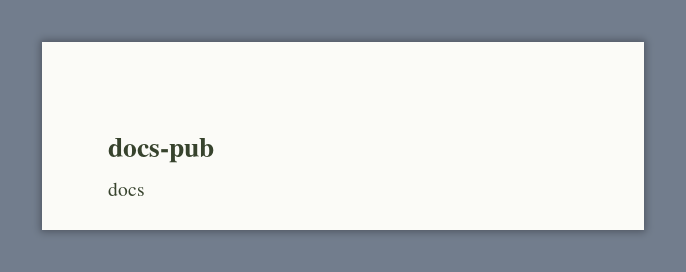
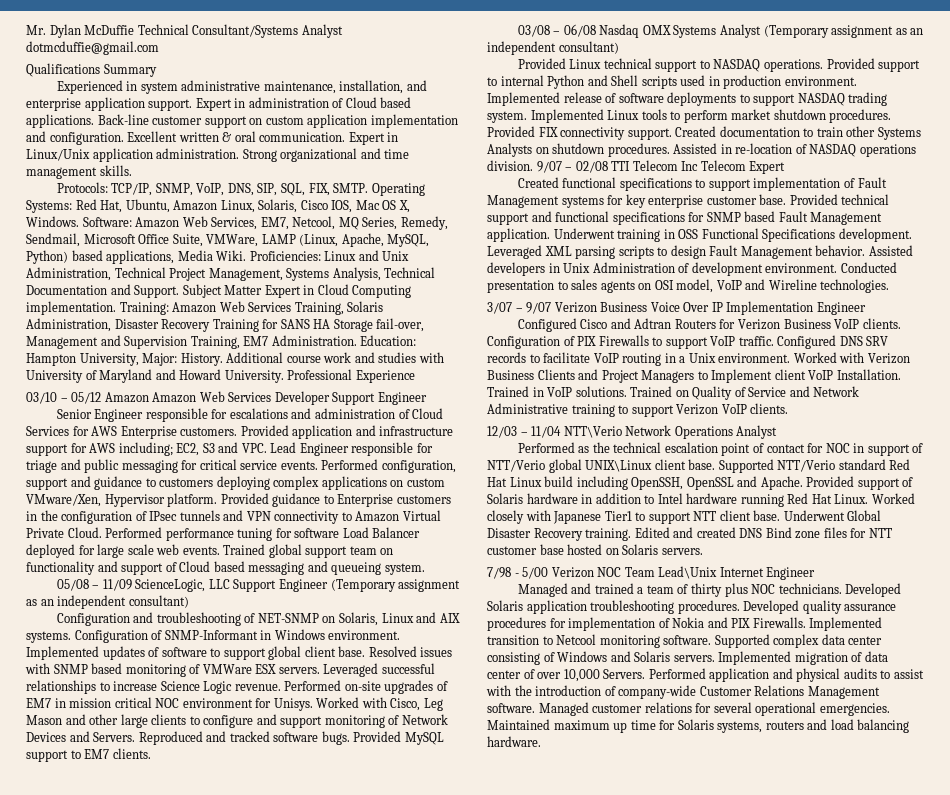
[108,138,214,163] [108,182,145,196] docs-pub // docs -> [26,24,343,38] [26,41,159,55] [26,63,157,77] [56,80,427,94] [26,97,412,111] [26,114,458,128] [26,131,399,145] [26,148,410,162] [26,165,132,179] [56,182,425,196] [26,199,410,213] [26,216,448,230] [26,233,430,247] [26,250,410,264] [26,267,436,281] [26,284,412,298] [26,301,384,315] [26,318,425,332] [26,335,417,349] [26,352,444,366] [26,369,415,383] [26,391,427,405] [56,408,444,422] [26,425,454,439] [26,442,433,456] [26,459,456,473] [26,476,445,490] [26,493,451,507] [26,510,441,524] [26,527,421,541] [26,544,394,558] [26,561,425,575] [56,579,461,592] [26,595,189,609] [56,612,460,626] [26,629,401,643] [26,646,453,660] [25,663,435,677] [26,680,448,694] [26,697,443,711] [26,714,448,728] [26,731,444,745] [26,748,151,762] [517,24,924,38] [487,41,619,55] [517,58,921,72] [487,75,857,89] [487,92,888,106] [487,109,892,123] [487,126,921,140] [487,143,916,157] [487,160,786,174] [517,177,887,191] [487,194,890,208] [487,211,883,225] [487,228,912,242] [487,245,913,259] [487,262,897,276] [487,279,890,293] [487,301,866,315] [517,318,901,332] [487,335,889,349] [487,352,910,366] [487,369,901,383] [487,386,860,400] [487,403,789,417] [487,425,778,439] [517,442,924,456] [487,459,911,473] [487,476,914,490] [487,493,915,507] [487,510,882,524] [487,527,892,541] [487,544,703,555] [487,566,816,580] [517,583,902,597] [487,600,897,614] [487,617,883,631] [487,634,883,648] [487,651,888,665] [487,668,924,682] [486,685,880,699] [487,702,890,716] [487,719,910,733] [487,736,541,747] Mr. Dylan McDuffie Technical Consultant/Systems Analyst dotmcduffie@gmail.com // Qualifications Summary // Experienced in system administrative maintenance, installation, and enterprise application support. Expert in administration of Cloud based applications. Back-line customer support on custom application implementation and configuration. Excellent written & oral communication. Expert in Linux/Unix application administration. Strong organizational and time management skills. // Protocols: TCP/IP, SNMP, VoIP, DNS, SIP, SQL, FIX, SMTP. Operating Systems: Red Hat, Ubuntu, Amazon Linux, Solaris, Cisco IOS, Mac OS X, Windows. Software: Amazon Web Services, EM7, Netcool, MQ Series, Remedy, Sendmail, Microsoft Office Suite, VMWare, LAMP (Linux, Apache, MySQL, Python) based applications, Media Wiki. Proficiencies: Linux and Unix Administration, Technical Project Management, Systems Analysis, Technical Documentation and Support. Subject Matter Expert in Cloud Computing implementation. Training: Amazon Web Services Training, Solaris Administration, Disaster Recovery Training for SANS HA Storage fail-over, Management and Supervision Training, EM7 Administration. Education: Hampton University, Major: History. Additional course work and studies with University of Maryland and Howard University. Professional Experience // 03/10 – 05/12 Amazon Amazon Web Services Developer Support Engineer // Senior Engineer responsible for escalations and administration of Cloud Services for AWS Enterprise customers. Provided application and infrastructure support for AWS including; EC2, S3 and VPC. Lead Engineer responsible for triage and public messaging for critical service events. Performed configuration, support and guidance to customers deploying complex applications on custom VMware/Xen, Hypervisor platform. Provided guidance to Enterprise customers in the configuration of IPsec tunnels and VPN connectivity to Amazon Virtual Private Cloud. Performed performance tuning for software Load Balancer deployed for large scale web events. Trained global support team on functionality and support of Cloud based messaging and queueing system. // 05/08 – 11/09 ScienceLogic, LLC Support Engineer (Temporary assignment as an independent consultant) // Configuration and troubleshooting of NET-SNMP on Solaris, Linux and AIX systems. Configuration of SNMP-Informant in Windows environment. Implemented updates of software to support global client base. Resolved issues with SNMP based monitoring of VMWare ESX servers. Leveraged successful relationships to increase Science Logic revenue. Performed on-site upgrades of EM7 in mission critical NOC environment for Unisys. Worked with Cisco, Leg Mason and other large clients to configure and support monitoring of Network Devices and Servers. Reproduced and tracked software bugs. Provided MySQL support to EM7 clients. // 03/08 – 06/08 Nasdaq OMX Systems Analyst (Temporary assignment as an independent consultant) // Provided Linux technical support to NASDAQ operations. Provided support to internal Python and Shell scripts used in production environment. Implemented release of software deployments to support NASDAQ trading system. Implemented Linux tools to perform market shutdown procedures. Provided FIX connectivity support. Created documentation to train other Systems Analysts on shutdown procedures. Assisted in re-location of NASDAQ operations division. 9/07 – 02/08 TTI Telecom Inc Telecom Expert // Created functional specifications to support implementation of Fault Management systems for key enterprise customer base. Provided technical support and functional specifications for SNMP based Fault Management application. Underwent training in OSS Functional Specifications development. Leveraged XML parsing scripts to design Fault Management behavior. Assisted developers in Unix Administration of development environment. Conducted presentation to sales agents on OSI model, VoIP and Wireline technologies. // 3/07 – 9/07 Verizon Business Voice Over IP Implementation Engineer // Configured Cisco and Adtran Routers for Verizon Business VoIP clients. Configuration of PIX Firewalls to support VoIP traffic. Configured DNS SRV records to facilitate VoIP routing in a Unix environment. Worked with Verizon Business Clients and Project Managers to Implement client VoIP Installation. Trained in VoIP solutions. Trained on Quality of Service and Network Administrative training to support Verizon VoIP clients. // 12/03 – 11/04 NTT\Verio Network Operations Analyst // Performed as the technical escalation point of contact for NOC in support of NTT/Verio global UNIX\Linux client base. Supported NTT/Verio standard Red Hat Linux build including OpenSSH, OpenSSL and Apache. Provided support of Solaris hardware in addition to Intel hardware running Red Hat Linux. Worked closely with Japanese Tier1 to support NTT client base. Underwent Global Disaster Recovery training. Edited and created DNS Bind zone files for NTT customer base hosted on Solaris servers. // 7/98 - 5/00 Verizon NOC Team Lead\Unix Internet Engineer // Managed and trained a team of thirty plus NOC technicians. Developed Solaris application troubleshooting procedures. Developed quality assurance procedures for implementation of Nokia and PIX Firewalls. Implemented transition to Netcool monitoring software. Supported complex data center consisting of Windows and Solaris servers. Implemented migration of data center of over 10,000 Servers. Performed application and physical audits to assist with the introduction of company-wide Customer Relations Management software. Managed customer relations for several operational emergencies. Maintained maximum up time for Solaris systems, routers and load balancing hardware.

